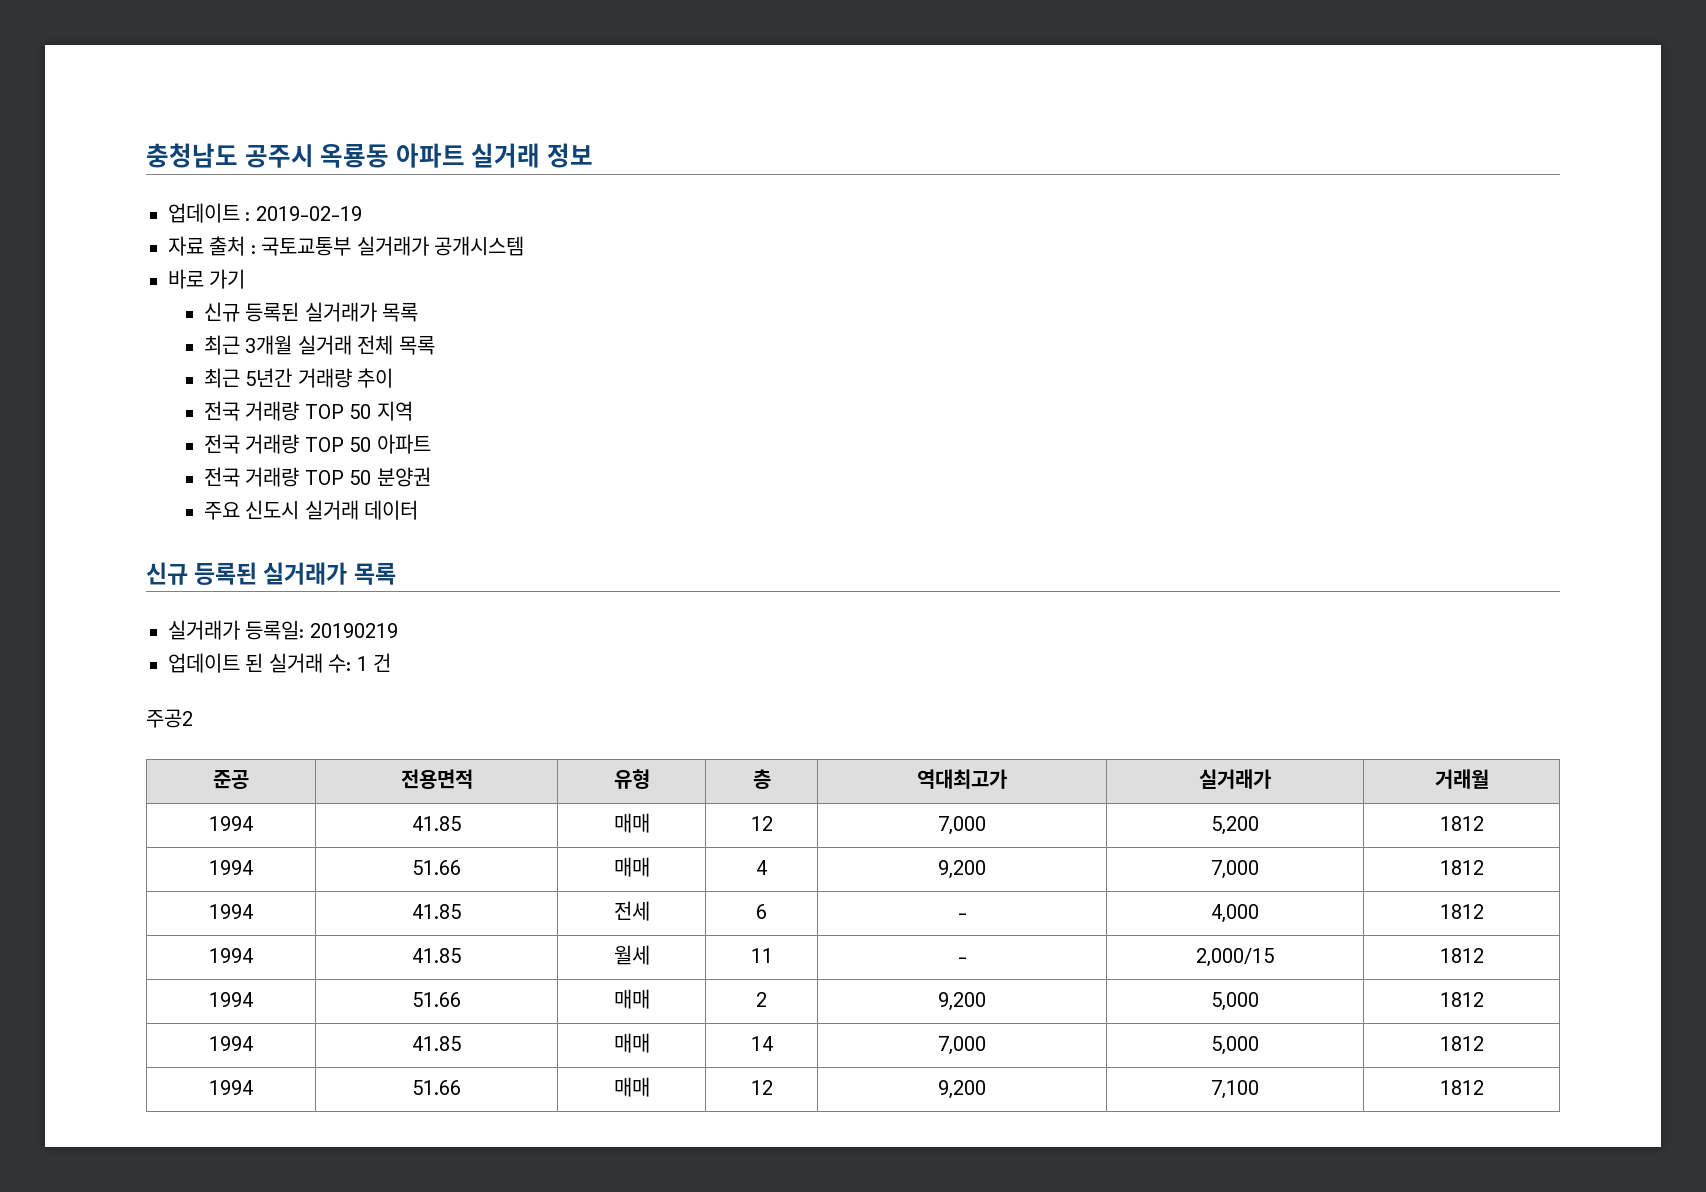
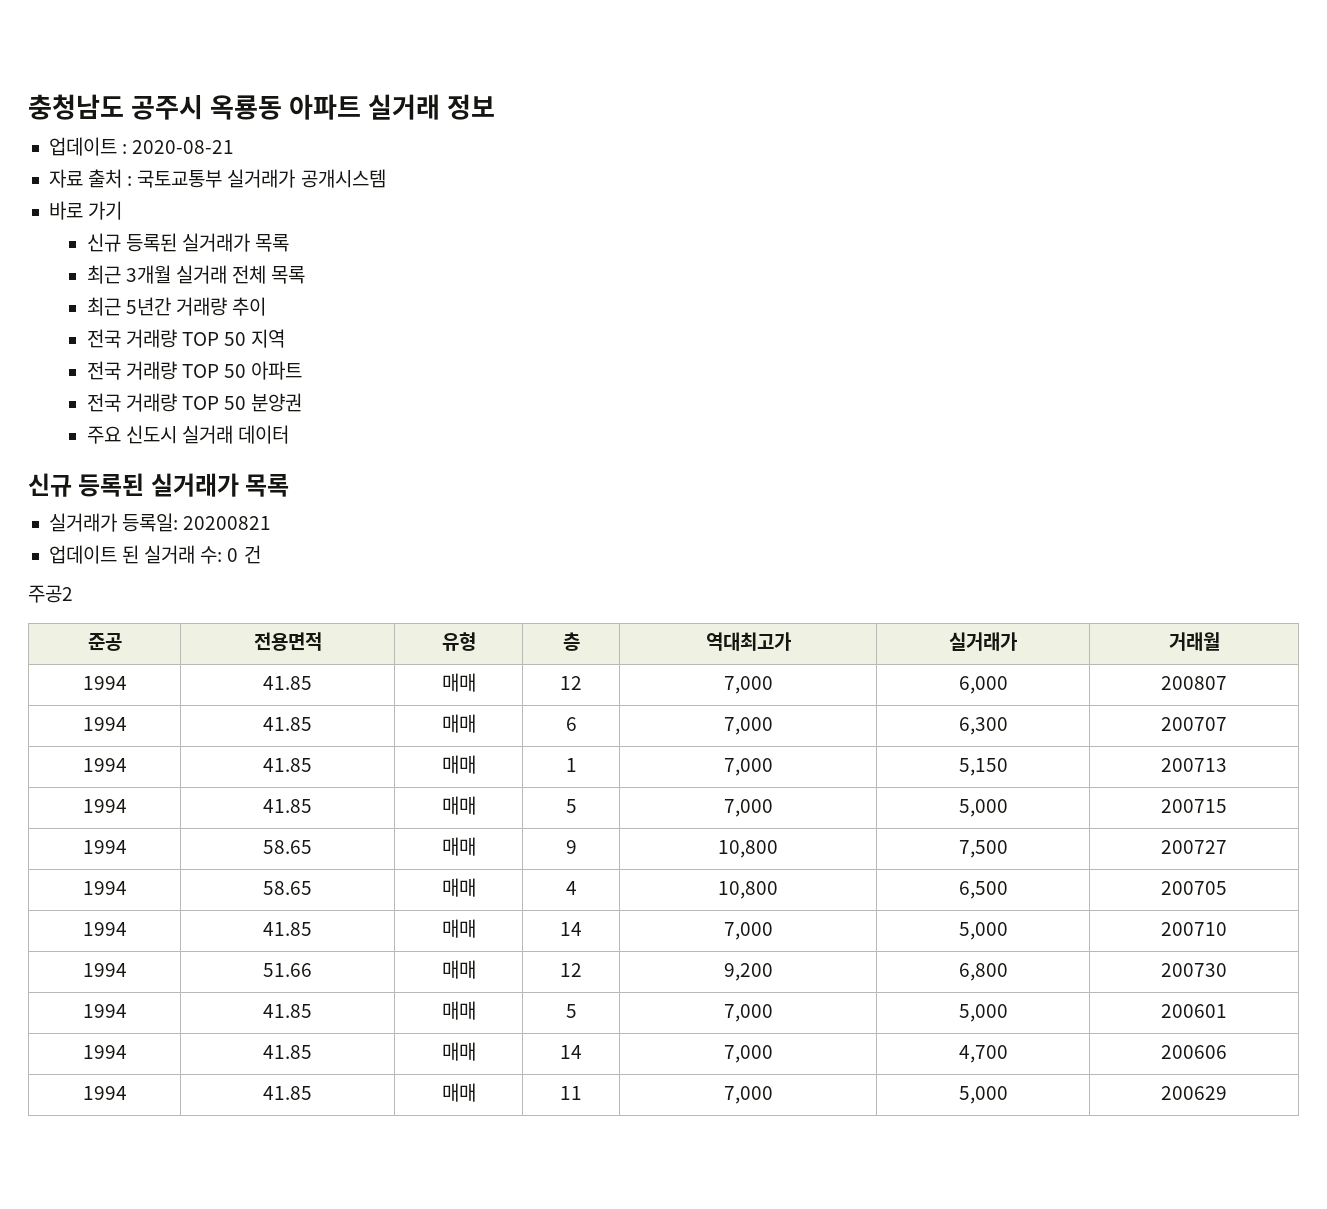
[255,206,362,221] 2019-02-19 -> [132,140,235,154] 2020-08-21
[309,623,398,638] 20190219 -> [183,516,272,530] 20200821
[356,656,368,671] 1 -> [227,548,239,562] 0
[1211,816,1259,835] [1439,816,1484,831] [209,860,253,875] [412,860,461,875] [613,857,650,877] [756,860,767,875] [938,860,986,879] [1211,860,1259,879] [1439,860,1484,875] [209,904,253,919] [412,904,461,919] [613,901,650,921] [756,904,767,919] [957,913,967,919] [1211,904,1259,923] [1439,904,1484,919] [209,948,253,963] [412,948,461,963] [613,945,650,965] [750,948,773,963] [957,957,967,963] [1196,948,1274,967] [1439,948,1484,963] [209,992,253,1007] [412,992,461,1007] [613,989,650,1009] [756,992,767,1007] [938,992,986,1011] [1211,992,1259,1011] [1439,992,1484,1007] 5,200 | 1812 // 1994 | 51.66 | 매매 | 4 | 9,200 | 7,000 | 1812 // 1994 | 41.85 | 전세 | 6 | - | 4,000 | 1812 // 1994 | 41.85 | 월세 | 11 | - | 2,000/15 | 1812 // 1994 | 51.66 | 매매 | 2 | 9,200 | 5,000 | 1812 -> [958,676,1008,694] [1161,676,1227,690] [82,717,127,731] [263,717,312,731] [441,714,476,733] [565,717,577,731] [723,717,773,735] [958,717,1008,735] [1161,717,1227,731] [82,758,127,772] [263,758,312,772] [441,755,476,774] [565,758,577,772] [723,758,773,776] [958,758,1008,776] [1161,758,1227,772] [82,799,127,813] [263,799,312,813] [441,796,476,815] [565,799,577,813] [723,799,773,817] [958,799,1008,817] [1161,799,1227,813] [82,840,127,854] [263,840,312,854] [441,837,476,856] [565,840,577,854] [718,840,778,858] [958,840,1008,858] [1161,840,1227,854] [82,881,127,895] [263,881,312,895] [441,878,476,897] [565,881,577,895] [718,881,778,899] [958,881,1008,899] [1161,881,1227,895] 6,000 | 200807 // 1994 | 41.85 | 매매 | 6 | 7,000 | 6,300 | 200707 // 1994 | 41.85 | 매매 | 1 | 7,000 | 5,150 | 200713 // 1994 | 41.85 | 매매 | 5 | 7,000 | 5,000 | 200715 // 1994 | 58.65 | 매매 | 9 | 10,800 | 7,500 | 200727 // 1994 | 58.65 | 매매 | 4 | 10,800 | 6,500 | 200705
[1439,1036,1484,1051] 1812 -> [1161,922,1227,936] 200710
[1211,1080,1259,1099] [1439,1080,1484,1095] 7,100 | 1812 -> [958,963,1008,981] [1161,963,1227,977] [82,1004,127,1018] [263,1004,312,1018] [441,1001,476,1020] [565,1004,577,1018] [723,1004,773,1022] [958,1004,1008,1022] [1161,1004,1227,1018] [82,1045,127,1059] [263,1045,312,1059] [441,1042,476,1061] [560,1045,582,1059] [723,1045,773,1063] [958,1045,1008,1063] [1161,1045,1227,1059] [82,1086,127,1100] [263,1086,312,1100] [441,1083,476,1102] [560,1086,582,1100] [723,1086,773,1104] [958,1086,1008,1104] [1161,1086,1227,1100] 6,800 | 200730 // 1994 | 41.85 | 매매 | 5 | 7,000 | 5,000 | 200601 // 1994 | 41.85 | 매매 | 14 | 7,000 | 4,700 | 200606 // 1994 | 41.85 | 매매 | 11 | 7,000 | 5,000 | 200629

